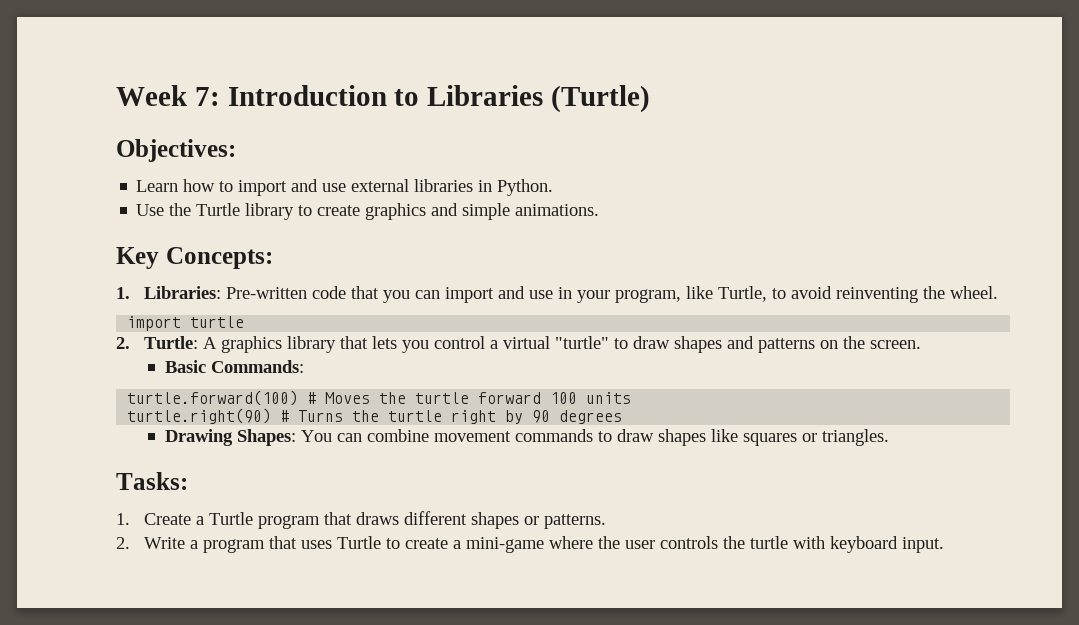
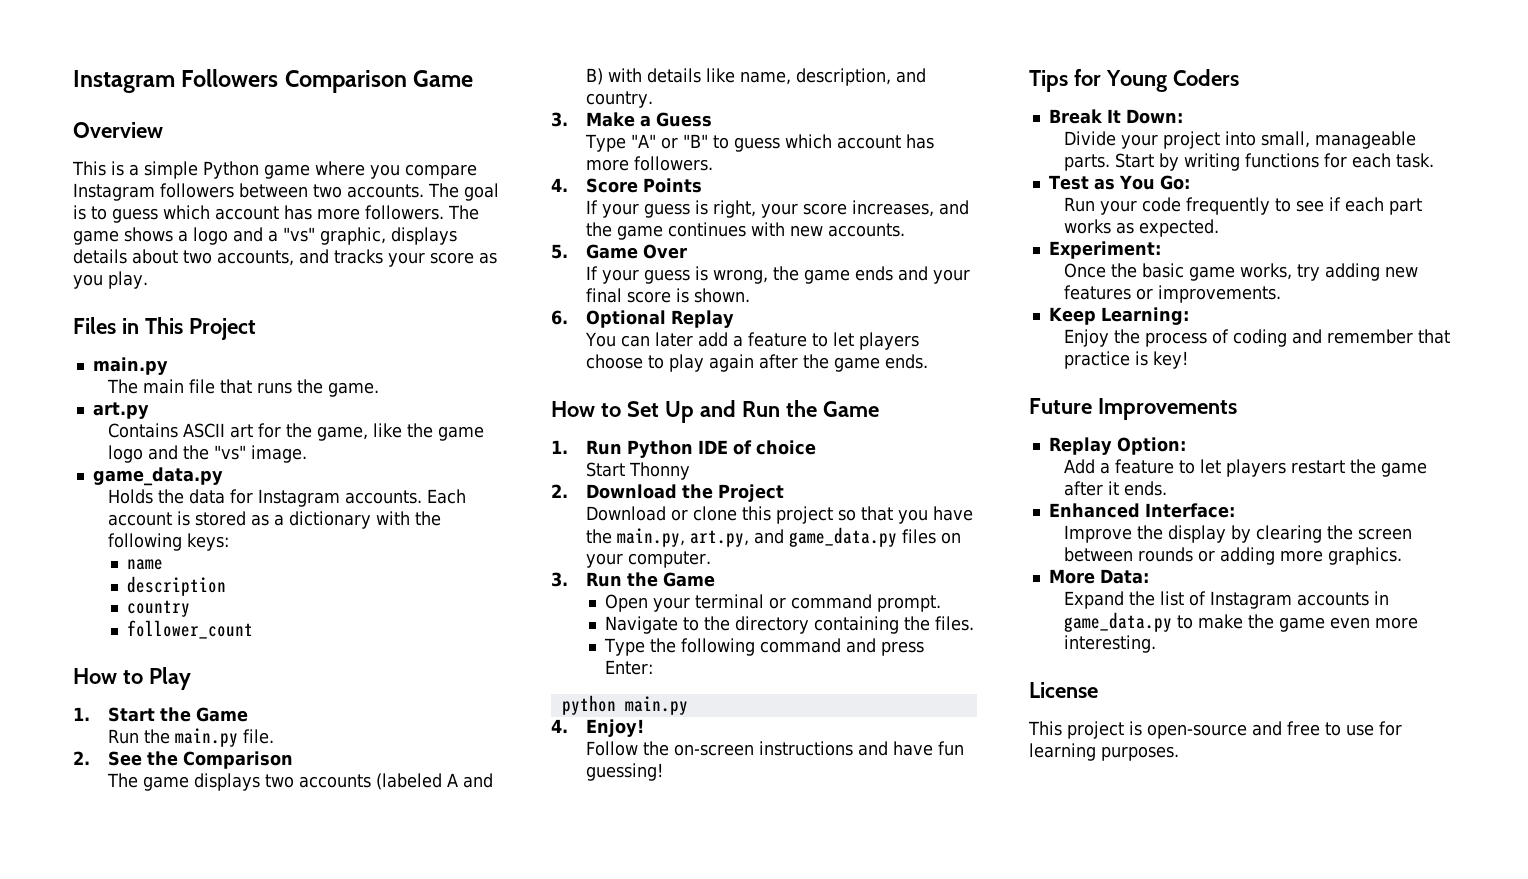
[116,85,651,113] [116,139,236,162] [136,179,554,196] [136,203,600,220] [116,247,273,269] [116,286,999,303] [127,316,245,331] [116,336,922,353] [164,360,304,373] [127,390,632,406] [127,408,623,424] [164,429,889,446] [116,472,188,490] [116,511,607,529] [116,536,945,553] Week 7: Introduction to Libraries (Turtle) // Objectives: // Learn how to import and use external libraries in Python. // Use the Turtle library to create graphics and simple animations. // Key Concepts: // 1. Libraries: Pre-written code that you can import and use in your program, like Turtle, to avoid reinventing the wheel. // import turtle // 2. Turtle: A graphics library that lets you control a virtual "turtle" to draw shapes and patterns on the screen. // Basic Commands: // turtle.forward(100) # Moves the turtle forward 100 units // turtle.right(90) # Turns the turtle right by 90 degrees // Drawing Shapes: You can combine movement commands to draw shapes like squares or triangles. // Tasks: // 1. Create a Turtle program that draws different shapes or patterns. // 2. Write a program that uses Turtle to create a mini-game where the user controls the turtle with keyboard input. -> [73,69,474,93] [73,122,163,138] [72,161,477,179] [73,183,499,201] [73,205,479,223] [73,227,457,245] [73,249,497,267] [73,271,148,289] [73,317,256,340] [92,357,168,375] [106,379,379,397] [92,402,149,419] [107,423,484,441] [107,445,307,463] [92,467,223,486] [107,489,466,507] [107,511,441,529] [107,533,229,551] [127,559,164,570] [127,576,227,596] [127,600,191,617] [127,620,254,639] [73,667,191,690] [73,707,248,722] [107,728,274,747] [73,751,293,769] [106,773,493,791] [585,68,926,86] [585,91,653,108] [551,112,712,127] [584,134,934,152] [585,156,713,171] [551,178,702,193] [585,200,969,218] [585,222,905,240] [551,244,687,259] [585,266,970,284] [585,288,750,303] [551,310,734,328] [584,332,919,350] [585,354,928,372] [551,400,879,423] [551,440,816,458] [585,462,690,480] [551,484,784,502] [585,506,973,524] [585,527,961,547] [585,551,711,568] [551,572,715,587] [605,594,942,612] [605,616,975,634] [604,638,925,656] [605,660,654,675] [561,695,688,715] [551,719,644,737] [585,741,964,756] [585,763,663,781] [1029,69,1239,92] [1048,109,1183,124] [1063,131,1416,149] [1063,153,1434,171] [1048,175,1190,190] [1063,197,1422,215] [1063,219,1219,237] [1048,241,1161,259] [1063,263,1418,281] [1063,285,1281,303] [1048,307,1189,325] [1063,329,1450,347] [1063,351,1188,369] [1029,398,1237,420] [1048,437,1186,455] [1063,459,1427,477] [1063,481,1167,496] [1048,503,1235,518] [1063,525,1412,543] [1063,547,1402,565] [1048,569,1149,584] [1063,591,1389,609] [1063,612,1418,632] [1063,635,1156,653] [1029,682,1098,698] [1028,721,1402,739] [1029,743,1179,761] Instagram Followers Comparison Game // Overview // This is a simple Python game where you compare Instagram followers between two accounts. The goal is to guess which account has more followers. The game shows a logo and a "vs" graphic, displays details about two accounts, and tracks your score as you play. // Files in This Project // main.py // The main file that runs the game. // art.py // Contains ASCII art for the game, like the game logo and the "vs" image. // game_data.py // Holds the data for Instagram accounts. Each account is stored as a dictionary with the following keys: // name // description // country // follower_count // How to Play // 1. Start the Game // Run the main.py file. // 2. See the Comparison // The game displays two accounts (labeled A and B) with details like name, description, and country. // 3. Make a Guess // Type "A" or "B" to guess which account has more followers. // 4. Score Points // If your guess is right, your score increases, and the game continues with new accounts. // 5. Game Over // If your guess is wrong, the game ends and your final score is shown. // 6. Optional Replay // You can later add a feature to let players choose to play again after the game ends. // How to Set Up and Run the Game // 1. Run Python IDE of choice // Start Thonny // 2. Download the Project // Download or clone this project so that you have the main.py, art.py, and game_data.py files on your computer. // 3. Run the Game // Open your terminal or command prompt. // Navigate to the directory containing the files. // Type the following command and press Enter: // python main.py // 4. Enjoy! // Follow the on-screen instructions and have fun guessing! // Tips for Young Coders // Break It Down: // Divide your project into small, manageable parts. Start by writing functions for each task. // Test as You Go: // Run your code frequently to see if each part works as expected. // Experiment: // Once the basic game works, try adding new features or improvements. // Keep Learning: // Enjoy the process of coding and remember that practice is key! // Future Improvements // Replay Option: // Add a feature to let players restart the game after it ends. // Enhanced Interface: // Improve the display by clearing the screen between rounds or adding more graphics. // More Data: // Expand the list of Instagram accounts in game_data.py to make the game even more interesting. // License // This project is open-source and free to use for learning purposes.

